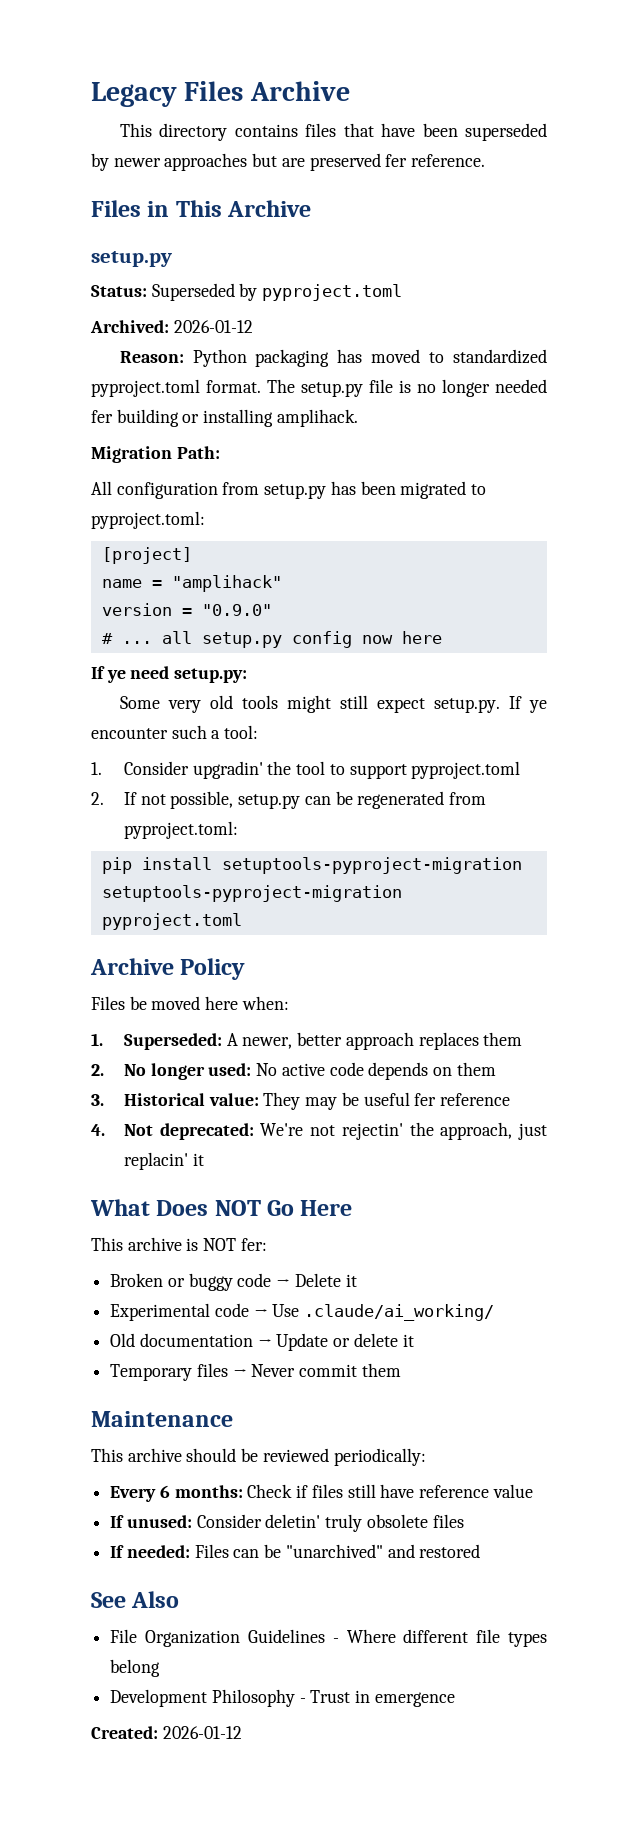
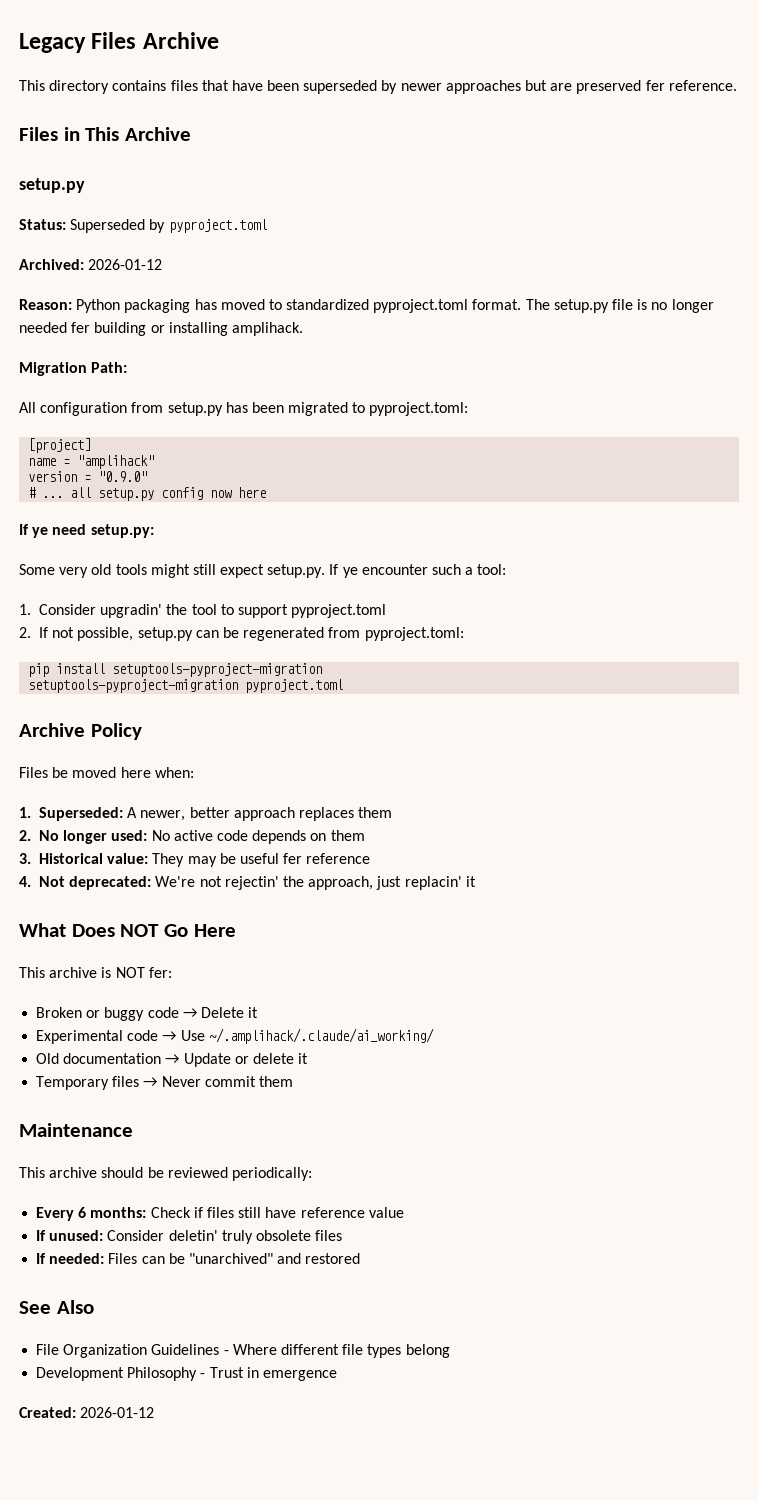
[304,1304,495,1321] .claude/ai_working/ -> [208,1028,434,1044] ~/.amplihack/.claude/ai_working/

